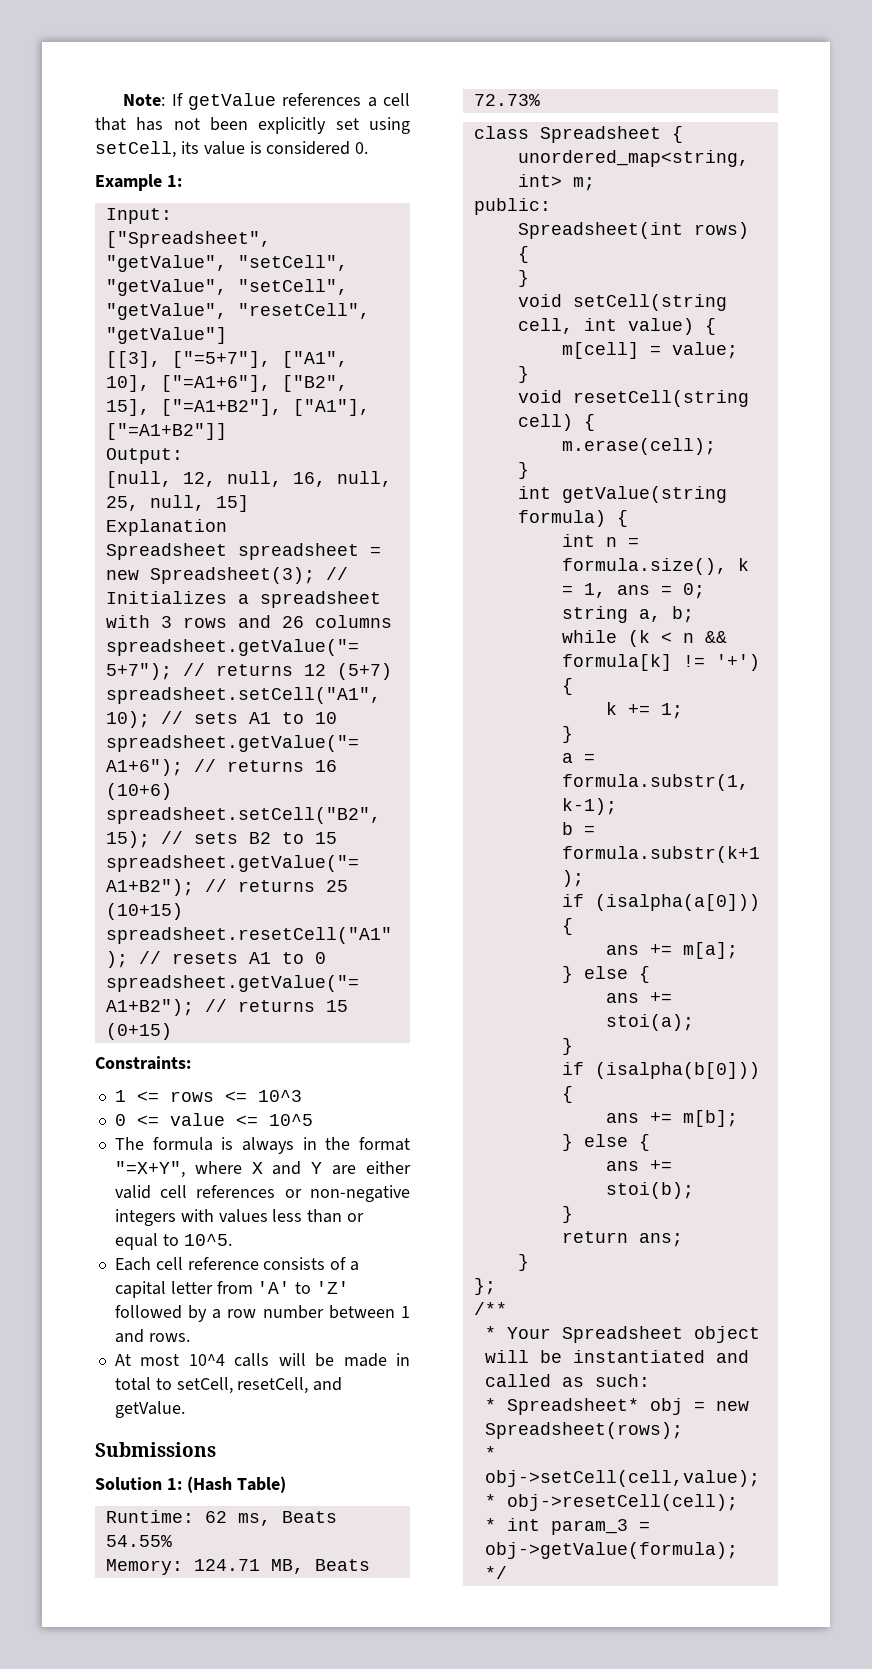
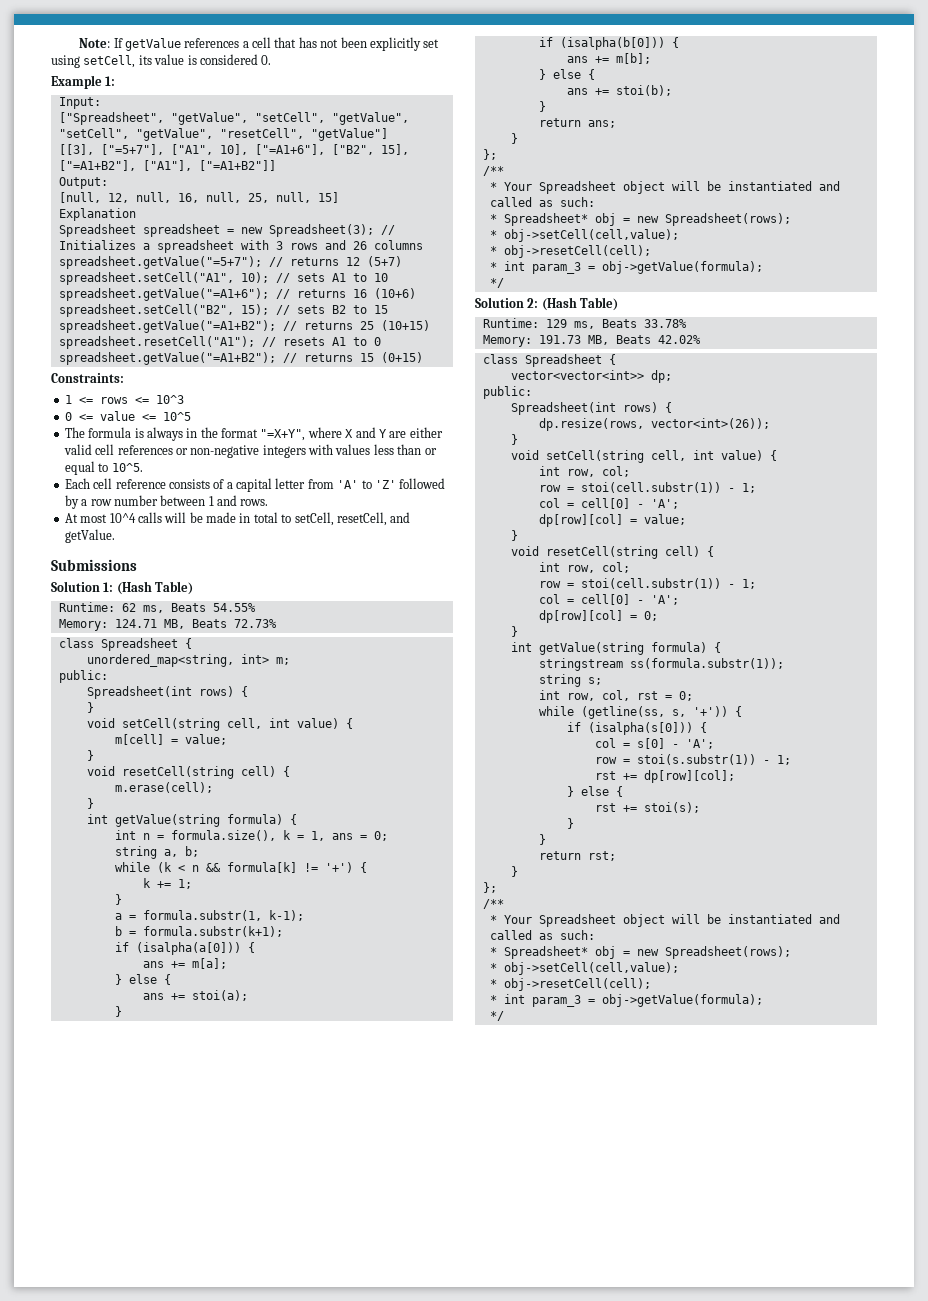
(507, 1572) none -> [475,297,619,311] [482,318,687,329] [482,335,701,347] [482,354,616,367] [510,370,672,383] [482,386,532,399] [510,402,672,415] [538,418,770,431] [510,434,518,445] [510,450,777,463] [538,466,630,477] [538,482,756,493] [538,498,679,509] [538,514,686,527] [510,530,518,541] [510,546,714,559] [538,562,630,573] [538,578,756,589] [538,594,679,605] [538,610,658,623] [510,626,518,637] [510,642,721,655] [538,658,784,671] [538,674,602,687] [538,690,693,701] [538,706,742,719] [566,722,707,735] [594,738,714,749] [594,754,791,765] [594,770,735,783] [566,786,623,797] [594,802,700,813] [566,818,574,829] [538,834,546,845] [538,851,616,861] [510,866,518,877] [482,882,497,893] [482,899,504,909] [489,914,840,927] [489,930,595,940] [489,946,791,959] [489,962,679,975] [489,978,651,991] [489,994,763,1007] [489,1011,504,1021] // Solution 2: (Hash Table) // Runtime: 129 ms, Beats 33.78% // Memory: 191.73 MB, Beats 42.02% // class Spreadsheet { // vector<vector<int>> dp; // public: // Spreadsheet(int rows) { // dp.resize(rows, vector<int>(26)); // } // void setCell(string cell, int value) { // int row, col; // row = stoi(cell.substr(1)) - 1; // col = cell[0] - 'A'; // dp[row][col] = value; // } // void resetCell(string cell) { // int row, col; // row = stoi(cell.substr(1)) - 1; // col = cell[0] - 'A'; // dp[row][col] = 0; // } // int getValue(string formula) { // stringstream ss(formula.substr(1)); // string s; // int row, col, rst = 0; // while (getline(ss, s, '+')) { // if (isalpha(s[0])) { // col = s[0] - 'A'; // row = stoi(s.substr(1)) - 1; // rst += dp[row][col]; // } else { // rst += stoi(s); // } // } // return rst; // } // }; // /** // * Your Spreadsheet object will be instantiated and called as such: // * Spreadsheet* obj = new Spreadsheet(rows); // * obj->setCell(cell,value); // * obj->resetCell(cell); // * int param_3 = obj->getValue(formula); // */

